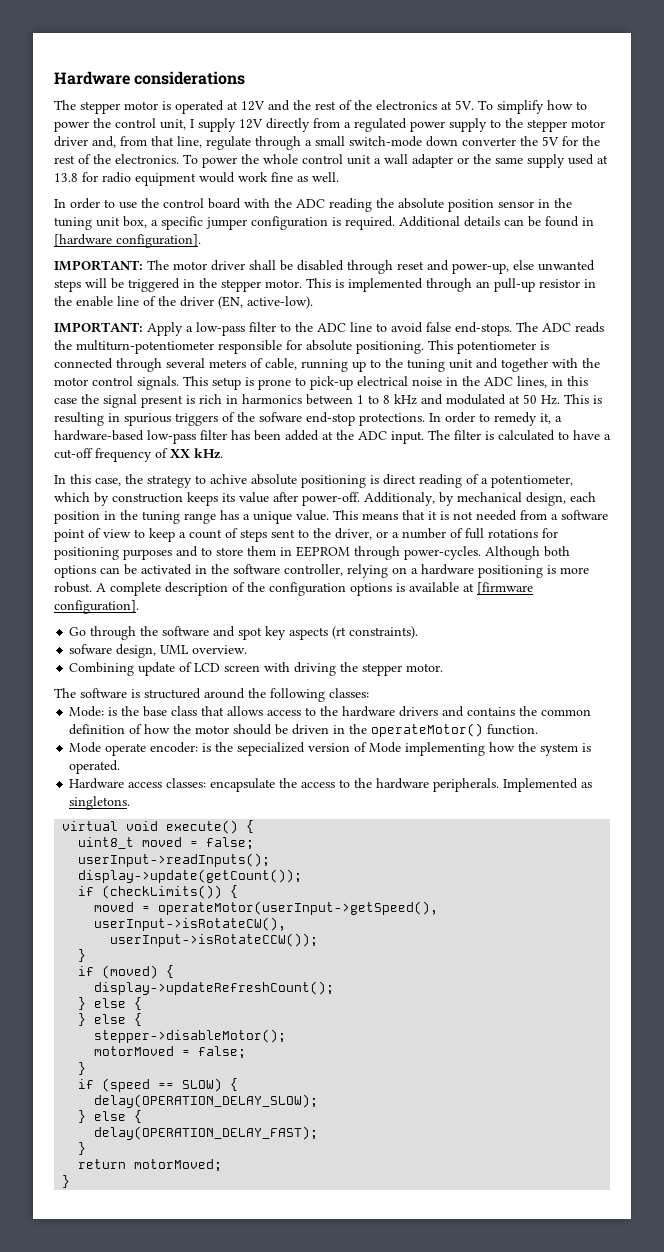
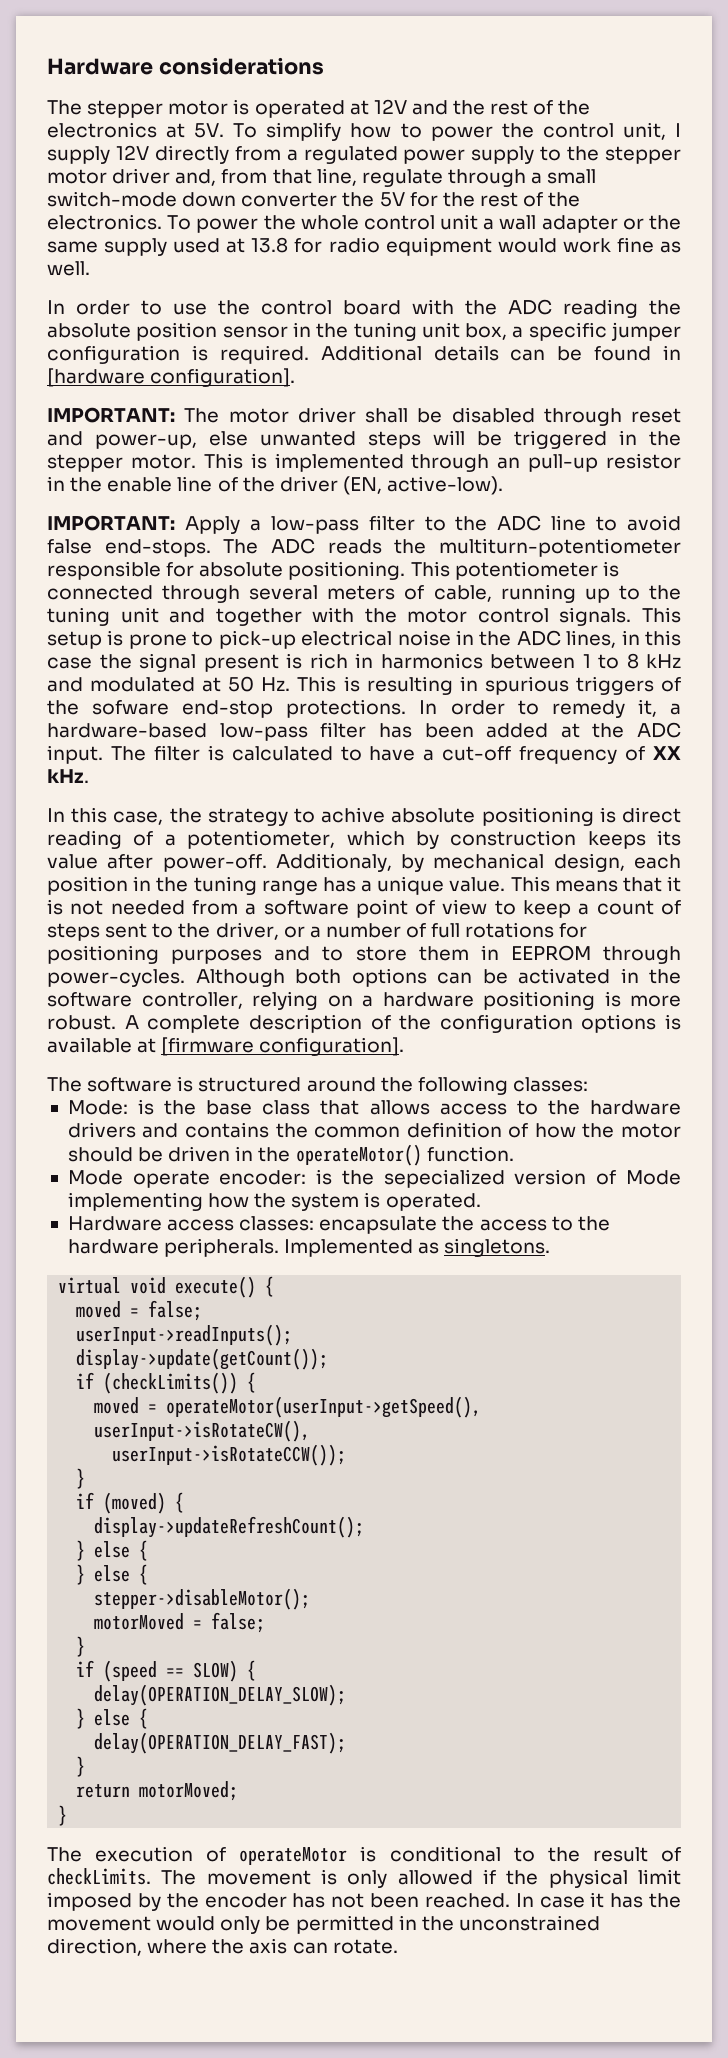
[69,626,419,640] [69,644,248,658] [69,662,444,676] // Go through the software and spot key aspects (rt constraints). // sofware design, UML overview. // Combining update of LCD screen with driving the stepper motor. -> (405, 1046) none
[78,837,135,849] uint8_t -> (275, 1286) none
(71, 1181) none -> [47,1846,682,1865] [47,1868,681,1888] [47,1892,682,1911] [47,1915,600,1934] [47,1938,398,1956] // The execution of operateMotor is conditional to the result of checkLimits. The movement is only allowed if the physical limit imposed by the encoder has not been reached. In case it has the movement would only be permitted in the unconstrained direction, where the axis can rotate.

